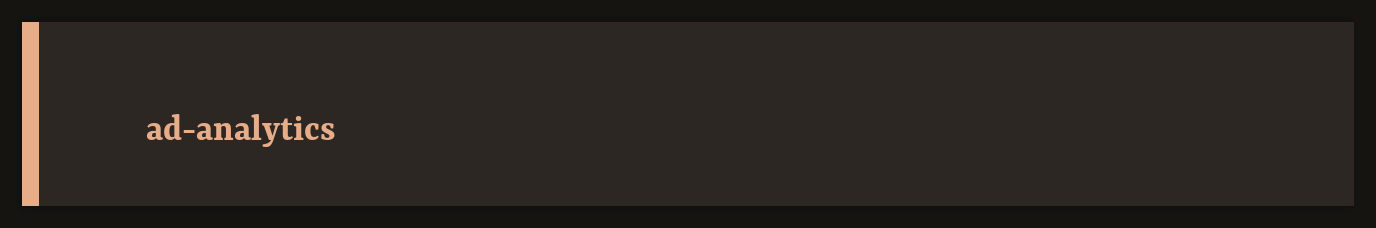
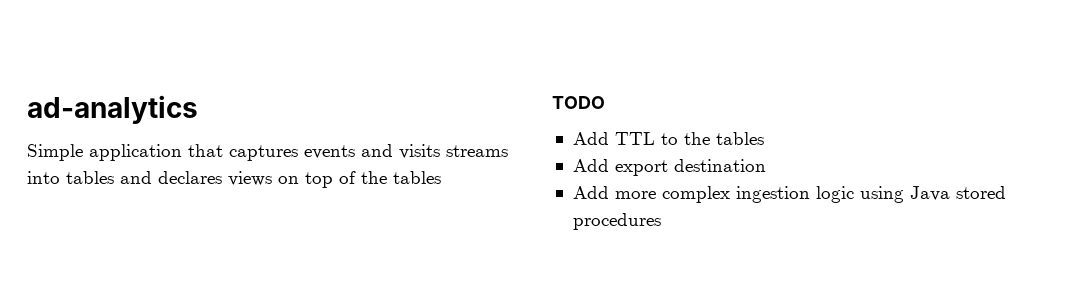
(335, 130) none -> [27,144,508,161] [27,171,441,188] [552,96,605,109] [572,132,764,145] [572,159,766,176] [572,186,1006,203] [572,213,661,230] // Simple application that captures events and visits streams into tables and declares views on top of the tables // TODO // Add TTL to the tables // Add export destination // Add more complex ingestion logic using Java stored procedures

